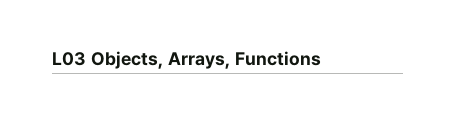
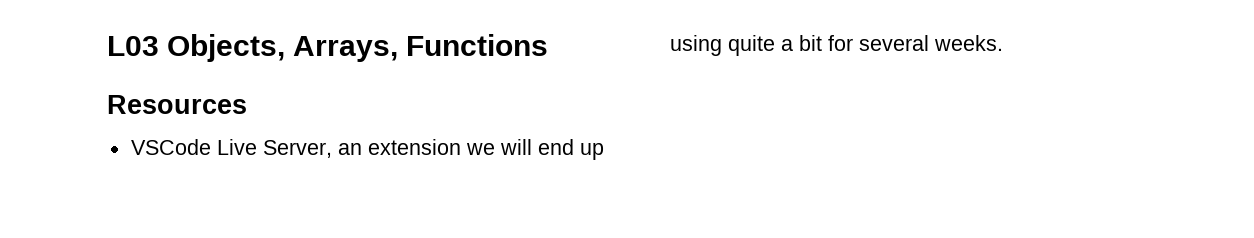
(321, 58) none -> [107,95,247,114] [130,139,604,160] [669,35,1003,56] // Resources // VSCode Live Server, an extension we will end up using quite a bit for several weeks.

